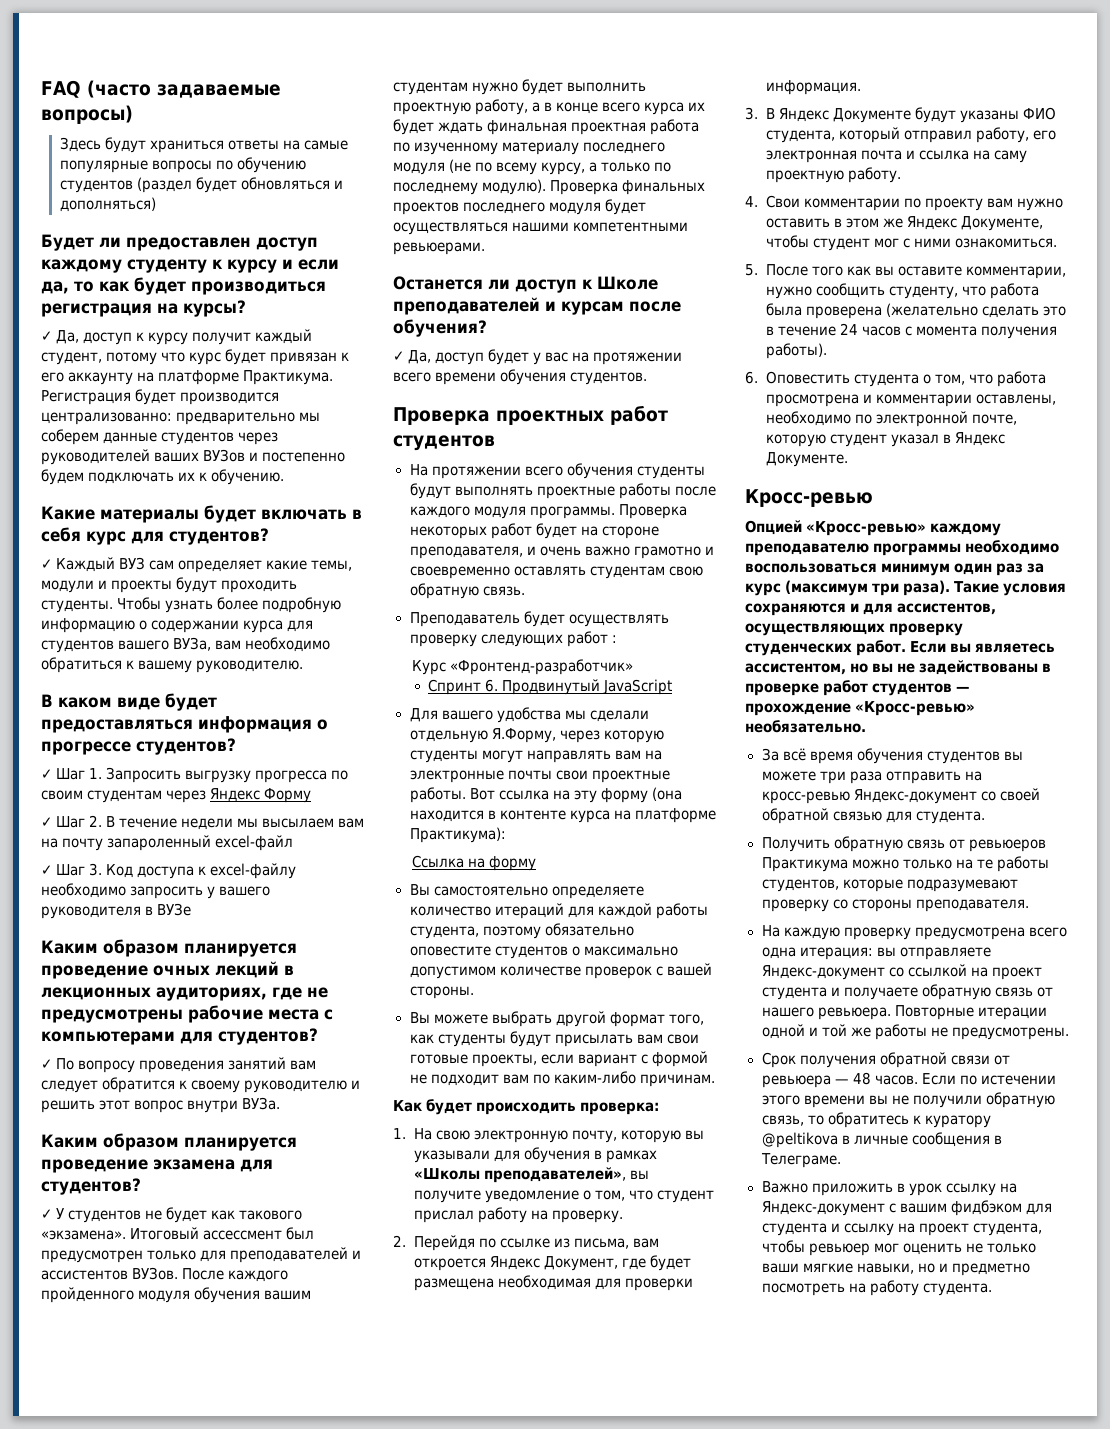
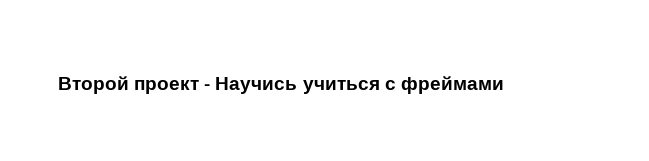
[41,80,281,98] [41,105,133,124] [59,137,349,153] [59,157,306,173] [59,177,343,193] [59,197,156,212] [41,234,318,251] [41,259,339,273] [41,277,326,295] [41,300,246,317] [41,329,313,345] [41,349,350,365] [41,370,334,385] [41,389,280,405] [41,412,321,425] [41,429,279,445] [41,449,346,465] [41,469,285,485] [41,505,362,523] [41,527,269,545] [41,557,353,573] [41,577,298,593] [41,597,342,613] [41,618,314,633] [41,637,331,653] [41,657,304,673] [41,693,217,711] [41,716,328,733] [41,738,236,755] [41,767,349,783] [41,788,312,803] [41,815,365,830] [41,835,294,851] [41,863,297,879] [41,883,271,899] [41,903,192,919] [41,939,297,957] [41,961,294,979] [41,987,328,1001] [41,1005,333,1023] [41,1028,318,1045] [41,1057,317,1073] [41,1077,361,1093] [41,1097,281,1113] [41,1133,297,1151] [41,1159,273,1173] [41,1178,141,1195] [41,1207,303,1223] [41,1227,315,1240] [41,1247,362,1263] [41,1267,289,1282] [41,1287,312,1303] [393,79,647,95] [393,99,706,115] [393,119,700,135] [393,142,666,155] [393,159,672,175] [393,179,706,195] [393,199,647,215] [393,222,689,235] [393,242,485,255] [393,276,658,293] [393,297,681,315] [393,319,487,337] [393,349,683,365] [393,369,648,385] [393,405,668,425] [393,435,495,451] [409,463,705,479] [409,483,716,499] [409,504,687,519] [409,523,659,539] [409,546,714,559] [409,566,703,579] [409,583,525,599] [409,611,669,627] [409,631,617,647] [411,659,633,675] [428,679,673,695] [409,707,649,723] [409,728,664,743] [409,750,662,763] [409,770,670,783] [409,787,682,803] [409,808,716,823] [409,827,506,843] [411,855,536,871] [409,884,644,899] [409,903,708,919] [409,923,634,939] [409,946,678,959] [409,963,712,979] [409,986,474,999] [409,1011,704,1027] [409,1031,699,1047] [409,1051,708,1067] [409,1071,715,1087] [393,1099,660,1115] [393,1128,704,1143] [413,1147,657,1163] [413,1167,649,1183] [413,1190,714,1203] [413,1207,623,1223] [393,1235,659,1251] [413,1255,691,1271] [413,1275,693,1291] [765,80,861,95] [745,107,1056,123] [765,127,1056,143] [765,150,1027,163] [765,167,901,183] [745,195,1063,211] [765,216,1043,231] [765,235,1057,251] [745,264,1066,279] [765,283,1039,299] [765,303,1066,319] [765,323,1057,339] [765,343,827,359] [745,371,1046,387] [765,394,1056,407] [765,411,1017,427] [765,432,1005,447] [765,452,848,467] [745,489,873,507] [745,520,1002,536] [745,540,1060,556] [745,563,1045,576] [745,580,1067,596] [745,603,997,616] [745,623,964,636] [745,640,1056,656] [745,660,1052,675] [745,680,971,696] [745,701,976,716] [745,720,866,733] [761,748,1023,764] [761,771,982,784] [761,788,1040,804] [761,808,985,824] [761,836,1046,852] [761,856,1049,872] [761,879,1018,892] [761,899,1029,912] [761,925,1067,940] [761,947,991,960] [761,964,1042,980] [761,984,1053,1000] [761,1005,1047,1020] [761,1024,1069,1040] [761,1052,1010,1068] [761,1072,1056,1088] [761,1092,1055,1108] [761,1112,991,1128] [761,1132,1002,1148] [760,1153,841,1168] [761,1181,1017,1196] [761,1200,1052,1216] [761,1223,1042,1236] [761,1240,1036,1256] [761,1263,1030,1276] [761,1280,992,1296] FAQ (часто задаваемые вопросы) // Здесь будут храниться ответы на самые популярные вопросы по обучению студентов (раздел будет обновляться и дополняться) // Будет ли предоставлен доступ каждому студенту к курсу и если да, то как будет производиться регистрация на курсы? // ✓ Да, доступ к курсу получит каждый студент, потому что курс будет привязан к его аккаунту на платформе Практикума. Регистрация будет производится централизованно: предварительно мы соберем данные студентов через руководителей ваших ВУЗов и постепенно будем подключать их к обучению. // Какие материалы будет включать в себя курс для студентов? // ✓ Каждый ВУЗ сам определяет какие темы, модули и проекты будут проходить студенты. Чтобы узнать более подробную информацию о содержании курса для студентов вашего ВУЗа, вам необходимо обратиться к вашему руководителю. // В каком виде будет предоставляться информация о прогрессе студентов? // ✓ Шаг 1. Запросить выгрузку прогресса по своим студентам через Яндекс Форму // ✓ Шаг 2. В течение недели мы высылаем вам на почту запароленный excel-файл // ✓ Шаг 3. Код доступа к excel-файлу необходимо запросить у вашего руководителя в ВУЗе // Каким образом планируется проведение очных лекций в лекционных аудиториях, где не предусмотрены рабочие места с компьютерами для студентов? // ✓ По вопросу проведения занятий вам следует обратится к своему руководителю и решить этот вопрос внутри ВУЗа. // Каким образом планируется проведение экзамена для студентов? // ✓ У студентов не будет как такового «экзамена». Итоговый ассессмент был предусмотрен только для преподавателей и ассистентов ВУЗов. После каждого пройденного модуля обучения вашим студентам нужно будет выполнить проектную работу, а в конце всего курса их будет ждать финальная проектная работа по изученному материалу последнего модуля (не по всему курсу, а только по последнему модулю). Проверка финальных проектов последнего модуля будет осуществляться нашими компетентными ревьюерами. // Останется ли доступ к Школе преподавателей и курсам после обучения? // ✓ Да, доступ будет у вас на протяжении всего времени обучения студентов. // Проверка проектных работ студентов // На протяжении всего обучения студенты будут выполнять проектные работы после каждого модуля программы. Проверка некоторых работ будет на стороне преподавателя, и очень важно грамотно и своевременно оставлять студентам свою обратную связь. // Преподаватель будет осуществлять проверку следующих работ : // Курс «Фронтенд-разработчик» // Спринт 6. Продвинутый JavaScript // Для вашего удобства мы сделали отдельную Я.Форму, через которую студенты могут направлять вам на электронные почты свои проектные работы. Вот ссылка на эту форму (она находится в контенте курса на платформе Практикума): // Ссылка на форму // Вы самостоятельно определяете количество итераций для каждой работы студента, поэтому обязательно оповестите студентов о максимально допустимом количестве проверок с вашей стороны. // Вы можете выбрать другой формат того, как студенты будут присылать вам свои готовые проекты, если вариант с формой не подходит вам по каким-либо причинам. // Как будет происходить проверка: // 1. На свою электронную почту, которую вы указывали для обучения в рамках «Школы преподавателей», вы получите уведомление о том, что студент прислал работу на проверку. // 2. Перейдя по ссылке из письма, вам откроется Яндекс Документ, где будет размещена необходимая для проверки информация. // 3. В Яндекс Документе будут указаны ФИО студента, который отправил работу, его электронная почта и ссылка на саму проектную работу. // 4. Свои комментарии по проекту вам нужно оставить в этом же Яндекс Документе, чтобы студент мог с ними ознакомиться. // 5. После того как вы оставите комментарии, нужно сообщить студенту, что работа была проверена (желательно сделать это в течение 24 часов с момента получения работы). // 6. Оповестить студента о том, что работа просмотрена и комментарии оставлены, необходимо по электронной почте, которую студент указал в Яндекс Документе. // Кросс-ревью // Опцией «Кросс-ревью» каждому преподавателю программы необходимо воспользоваться минимум один раз за курс (максимум три раза). Такие условия сохраняются и для ассистентов, осуществляющих проверку студенческих работ. Если вы являетесь ассистентом, но вы не задействованы в проверке работ студентов — прохождение «Кросс-ревью» необязательно. // За всё время обучения студентов вы можете три раза отправить на кросс-ревью Яндекс-документ со своей обратной связью для студента. // Получить обратную связь от ревьюеров Практикума можно только на те работы студентов, которые подразумевают проверку со стороны преподавателя. // На каждую проверку предусмотрена всего одна итерация: вы отправляете Яндекс-документ со ссылкой на проект студента и получаете обратную связь от нашего ревьюера. Повторные итерации одной и той же работы не предусмотрены. // Срок получения обратной связи от ревьюера — 48 часов. Если по истечении этого времени вы не получили обратную связь, то обратитесь к куратору @peltikova в личные сообщения в Телеграме. // Важно приложить в урок ссылку на Яндекс-документ с вашим фидбэком для студента и ссылку на проект студента, чтобы ревьюер мог оценить не только ваши мягкие навыки, но и предметно посмотреть на работу студента. -> [58,76,504,94] Второй проект - Научись учиться с фреймами

